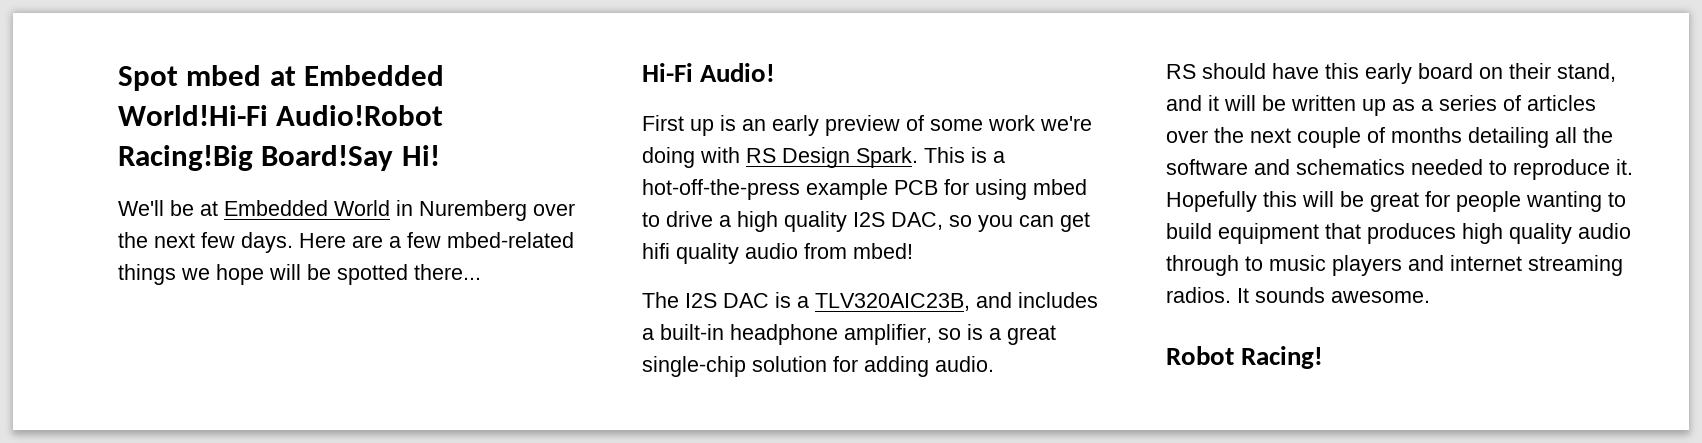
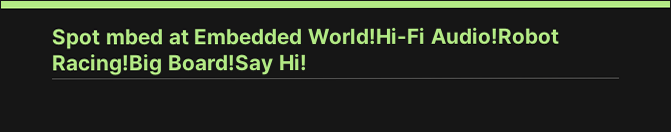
[118,200,575,221] [118,232,574,253] [118,264,481,285] [642,63,776,82] [642,115,1092,136] [642,147,1005,168] [642,179,1087,200] [642,211,1090,232] [642,243,913,264] [642,292,1098,311] [642,324,1056,345] [642,356,994,377] [1166,63,1616,84] [1166,95,1596,116] [1166,127,1613,148] [1166,159,1633,180] [1166,191,1626,212] [1166,223,1631,244] [1166,255,1623,276] [1166,287,1430,303] [1166,346,1324,369] // We'll be at Embedded World in Nuremberg over the next few days. Here are a few mbed-related things we hope will be spotted there... // Hi-Fi Audio! // First up is an early preview of some work we're doing with RS Design Spark. This is a hot-off-the-press example PCB for using mbed to drive a high quality I2S DAC, so you can get hifi quality audio from mbed! // The I2S DAC is a TLV320AIC23B, and includes a built-in headphone amplifier, so is a great single-chip solution for adding audio. // RS should have this early board on their stand, and it will be written up as a series of articles over the next couple of months detailing all the software and schematics needed to reproduce it. Hopefully this will be great for people wanting to build equipment that produces high quality audio through to music players and internet streaming radios. It sounds awesome. // Robot Racing! -> (308, 62) none

